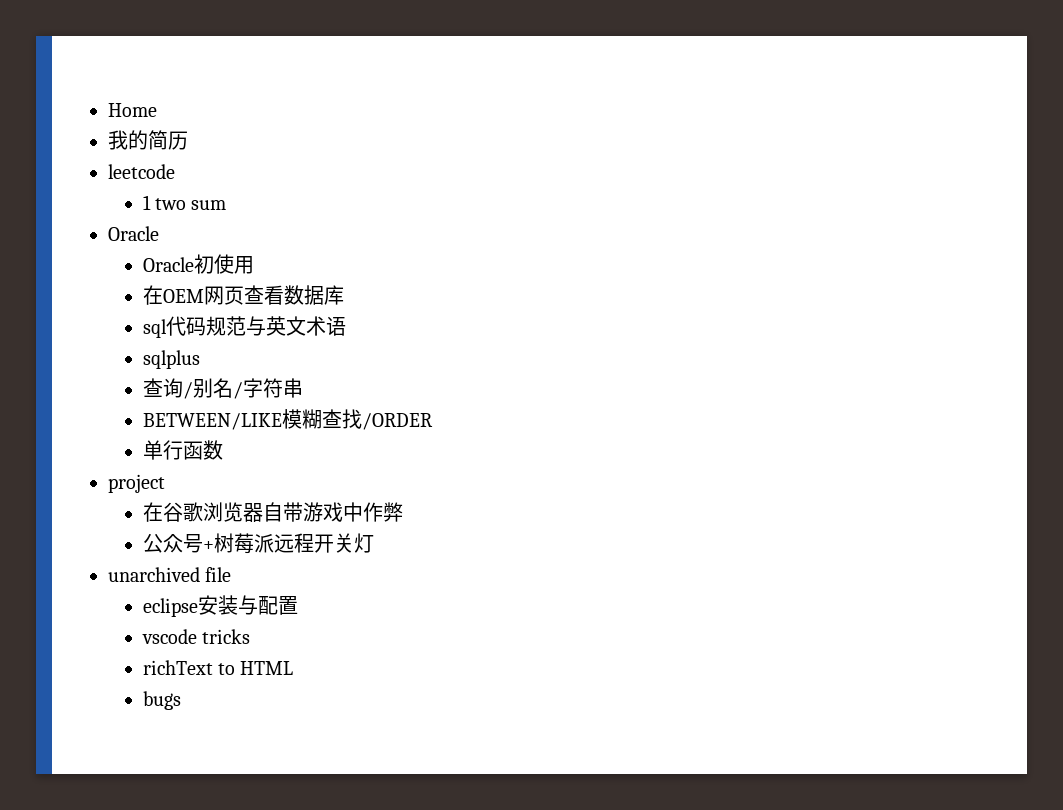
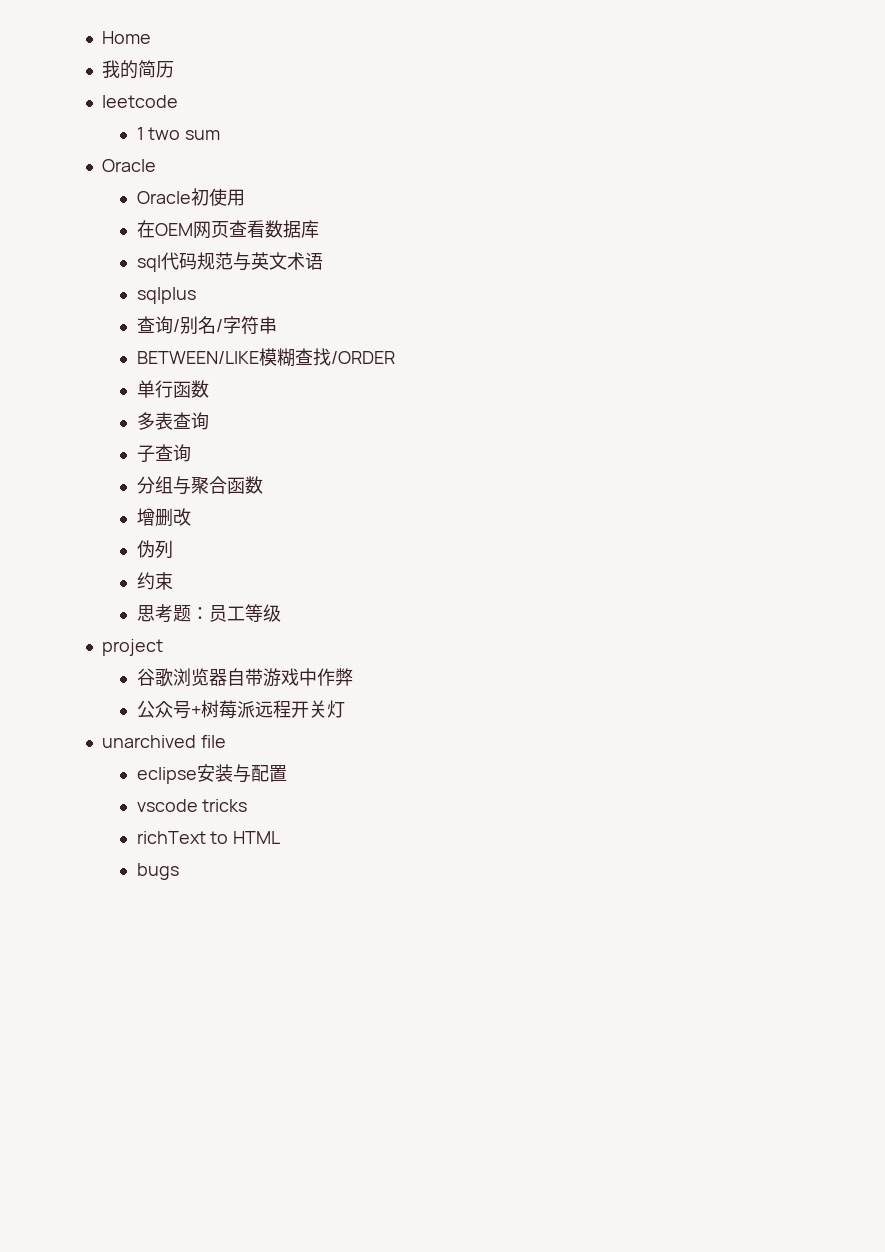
(223, 450) none -> [136,412,209,430] [136,444,191,463] [136,476,263,495] [136,508,191,527] [136,540,173,559] [136,572,173,590] [136,604,281,623] // 多表查询 // 子查询 // 分组与聚合函数 // 增删改 // 伪列 // 约束 // 思考题：员工等级
[142,502,163,522] 在 -> (163, 647) none

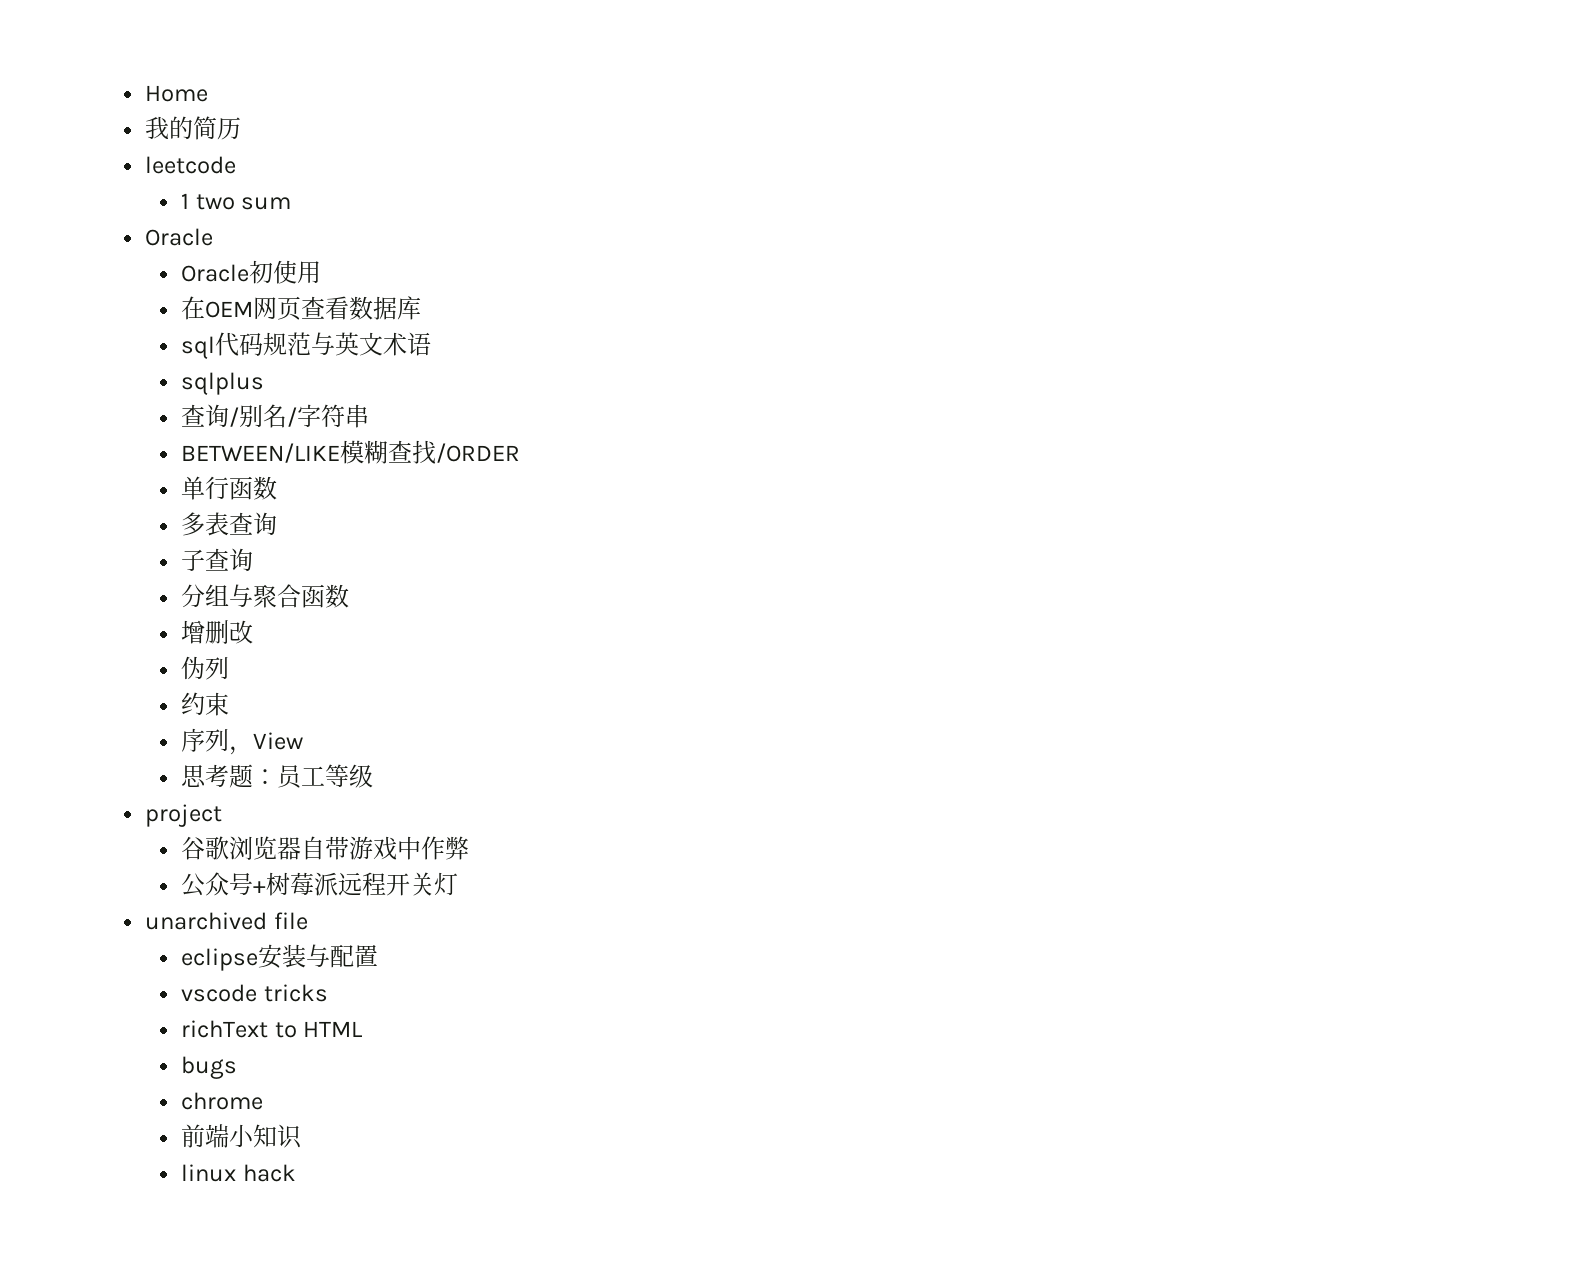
(173, 581) none -> [181,728,304,755] // 序列，View
(179, 871) none -> [181,1092,264,1110] [181,1124,303,1149] [181,1164,296,1182] // chrome // 前端小知识 // linux hack

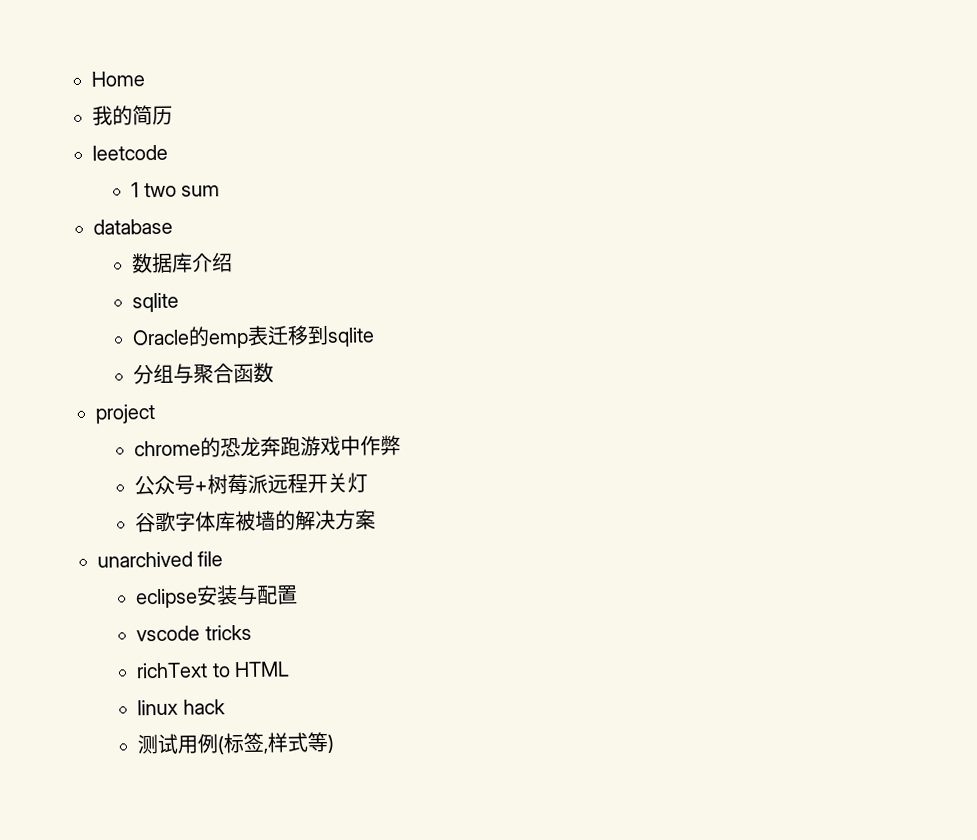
[145,228,214,246] [181,260,322,284] [181,296,422,320] [181,332,432,359] [181,372,265,395] [181,404,370,428] [181,440,521,464] [181,476,278,500] [181,512,278,536] [181,548,254,572] [181,584,350,608] [181,620,254,644] [181,656,230,680] [181,692,230,716] [181,728,304,755] [181,764,374,789] [145,804,223,827] [181,836,350,860] Oracle // Oracle初使用 // 在OEM网页查看数据库 // sql代码规范与英文术语 // sqlplus // 查询/别名/字符串 // BETWEEN/LIKE模糊查找/ORDER // 单行函数 // 多表查询 // 子查询 // 分组与聚合函数 // 增删改 // 伪列 // 约束 // 序列，View // 思考题：员工等级 // project // 谷歌浏览器自带 -> [93,218,173,235] [131,252,234,274] [132,292,180,313] [132,325,376,349] [133,362,275,385] [95,404,156,424] [134,436,302,458] database // 数据库介绍 // sqlite // Oracle的emp表迁移到sqlite // 分组与聚合函数 // project // chrome的恐龙奔跑
(459, 884) none -> [135,509,377,533] // 谷歌字体库被墙的解决方案
[181,1056,238,1079] [181,1092,264,1110] [181,1124,303,1149] [181,1164,296,1182] bugs // chrome // 前端小知识 // linux hack -> [137,699,226,716] [137,731,335,755] linux hack // 测试用例(标签,样式等)

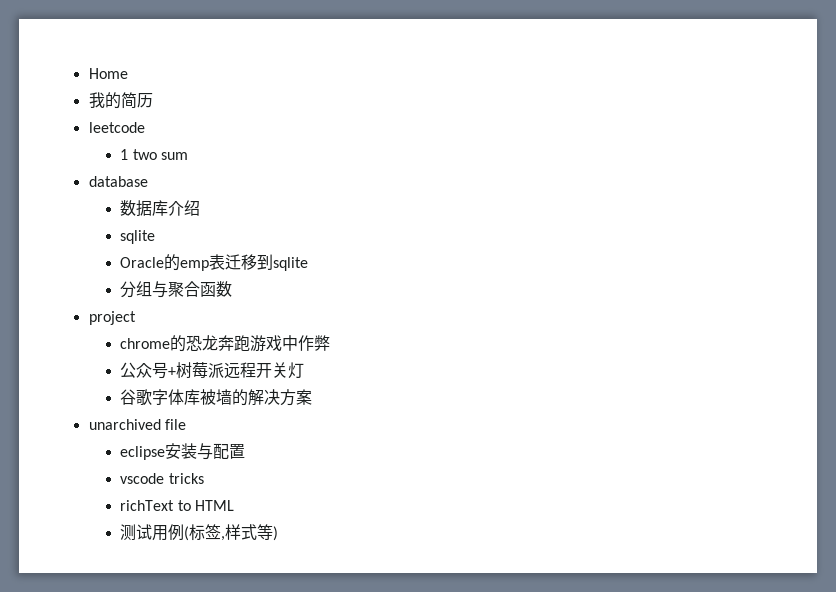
[137,699,226,716] // linux hack -> (234, 505) none

